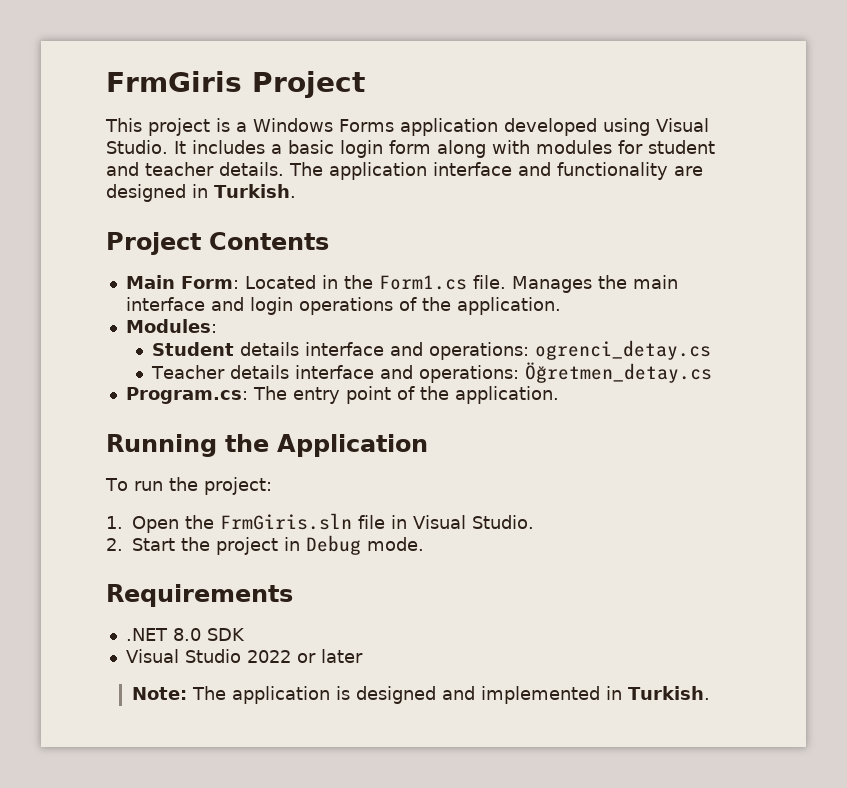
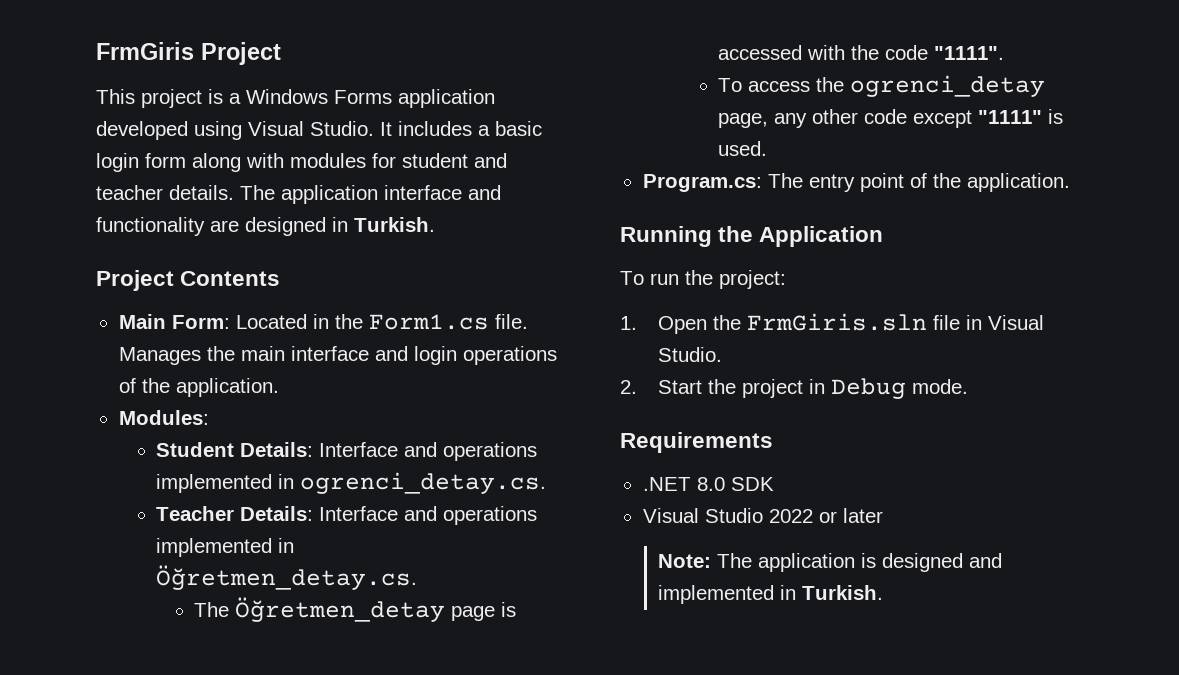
[239,340,711,360] [150,362,712,383] details interface and operations: ogrenci_detay.cs // Teacher details interface and operations: Öğretmen_detay.cs -> [240,442,538,461] [156,472,547,494] [156,506,538,525] [156,538,295,557] [156,565,418,590] [194,597,517,622] [718,45,1005,60] [718,75,1046,97] [718,109,1064,128] [718,141,768,156] Details: Interface and operations implemented in ogrenci_detay.cs. // Teacher Details: Interface and operations implemented in Öğretmen_detay.cs. // The Öğretmen_detay page is accessed with the code "1111". // To access the ogrenci_detay page, any other code except "1111" is used.

